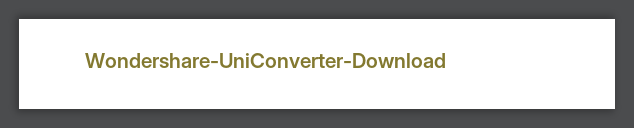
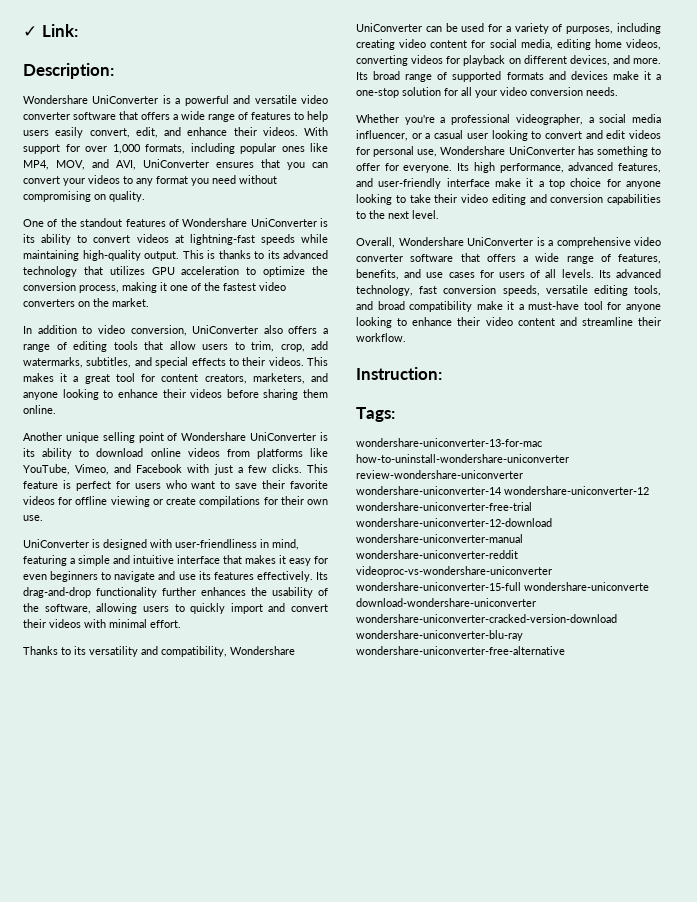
[85,53,446,68] Wondershare-UniConverter-Download -> [23,24,78,37] [23,63,114,79] [23,95,328,106] [23,111,328,122] [23,127,328,138] [23,143,328,154] [23,159,328,170] [23,175,277,186] [23,191,145,202] [23,218,328,227] [23,234,328,245] [23,250,328,261] [23,266,328,277] [23,282,286,293] [23,298,149,307] [23,325,328,336] [23,341,328,352] [23,357,328,368] [23,373,329,384] [23,389,328,400] [23,405,56,414] [23,432,328,443] [23,448,328,459] [23,464,328,475] [23,480,328,491] [23,496,328,507] [23,515,43,521] [23,539,299,550] [23,555,328,566] [23,571,328,582] [23,587,328,598] [23,603,328,614] [23,619,181,628] [23,646,295,657] [356,23,661,34] [356,39,661,50] [356,55,661,66] [356,71,661,82] [356,87,618,98] [356,114,661,125] [356,130,661,141] [356,146,661,157] [356,162,661,173] [356,178,661,189] [356,194,661,205] [356,210,439,219] [356,237,661,248] [356,253,661,264] [356,269,661,280] [356,285,661,296] [356,301,661,312] [356,317,661,328] [356,333,406,342] [356,367,442,380] [356,407,395,422] [356,438,542,447] [356,454,569,463] [356,470,523,479] [356,486,649,495] [356,502,532,511] [356,518,552,527] [356,534,523,543] [356,550,518,559] [356,566,552,577] [356,582,649,591] [356,598,536,607] [356,614,617,623] [356,630,523,641] [356,646,565,655] ✓ Link: // Description: // Wondershare UniConverter is a powerful and versatile video converter software that offers a wide range of features to help users easily convert, edit, and enhance their videos. With support for over 1,000 formats, including popular ones like MP4, MOV, and AVI, UniConverter ensures that you can convert your videos to any format you need without compromising on quality. // One of the standout features of Wondershare UniConverter is its ability to convert videos at lightning-fast speeds while maintaining high-quality output. This is thanks to its advanced technology that utilizes GPU acceleration to optimize the conversion process, making it one of the fastest video converters on the market. // In addition to video conversion, UniConverter also offers a range of editing tools that allow users to trim, crop, add watermarks, subtitles, and special effects to their videos. This makes it a great tool for content creators, marketers, and anyone looking to enhance their videos before sharing them online. // Another unique selling point of Wondershare UniConverter is its ability to download online videos from platforms like YouTube, Vimeo, and Facebook with just a few clicks. This feature is perfect for users who want to save their favorite videos for offline viewing or create compilations for their own use. // UniConverter is designed with user-friendliness in mind, featuring a simple and intuitive interface that makes it easy for even beginners to navigate and use its features effectively. Its drag-and-drop functionality further enhances the usability of the software, allowing users to quickly import and convert their videos with minimal effort. // Thanks to its versatility and compatibility, Wondershare UniConverter can be used for a variety of purposes, including creating video content for social media, editing home videos, converting videos for playback on different devices, and more. Its broad range of supported formats and devices make it a one-stop solution for all your video conversion needs. // Whether you're a professional videographer, a social media influencer, or a casual user looking to convert and edit videos for personal use, Wondershare UniConverter has something to offer for everyone. Its high performance, advanced features, and user-friendly interface make it a top choice for anyone looking to take their video editing and conversion capabilities to the next level. // Overall, Wondershare UniConverter is a comprehensive video converter software that offers a wide range of features, benefits, and use cases for users of all levels. Its advanced technology, fast conversion speeds, versatile editing tools, and broad compatibility make it a must-have tool for anyone looking to enhance their video content and streamline their workflow. // Instruction: // Tags: // wondershare-uniconverter-13-for-mac how-to-uninstall-wondershare-uniconverter review-wondershare-uniconverter wondershare-uniconverter-14 wondershare-uniconverter-12 wondershare-uniconverter-free-trial wondershare-uniconverter-12-download wondershare-uniconverter-manual wondershare-uniconverter-reddit videoproc-vs-wondershare-uniconverter wondershare-uniconverter-15-full wondershare-uniconverte download-wondershare-uniconverter wondershare-uniconverter-cracked-version-download wondershare-uniconverter-blu-ray wondershare-uniconverter-free-alternative

